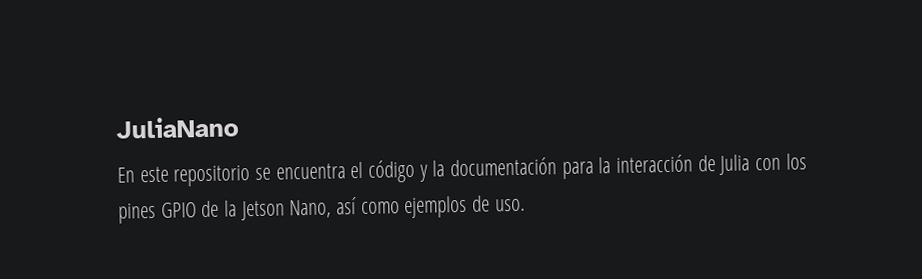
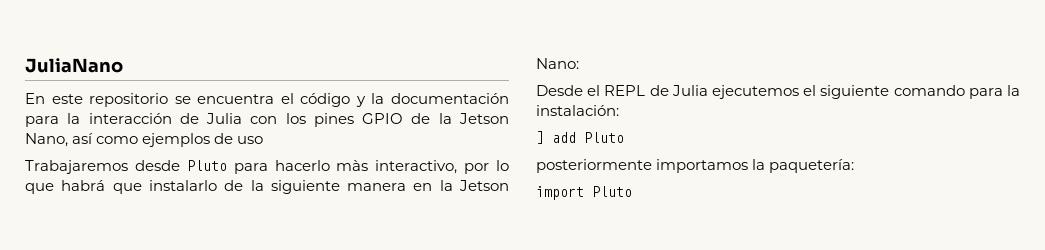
[494,198,525,212] uso. -> [237,136,264,144] [25,160,509,174] [25,180,510,194] [536,58,579,69] [536,85,1020,99] [536,105,619,116] [536,131,624,144] [536,159,855,173] [536,186,632,200] uso // Trabajaremos desde Pluto para hacerlo màs interactivo, por lo que habrá que instalarlo de la siguiente manera en la Jetson Nano: // Desde el REPL de Julia ejecutemos el siguiente comando para la instalación: // ] add Pluto // posteriormente importamos la paquetería: // import Pluto

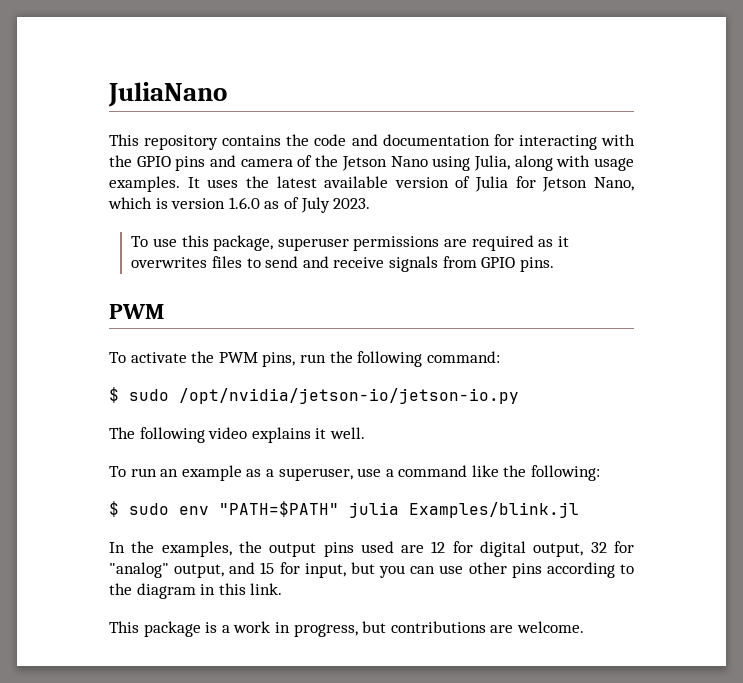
[25,93,509,107] [25,113,509,127] [25,133,264,147] [25,160,509,174] [25,180,510,194] [536,58,579,69] [536,85,1020,99] [536,105,619,116] [536,131,624,144] [536,159,855,173] [536,186,632,200] En este repositorio se encuentra el código y la documentación para la interacción de Julia con los pines GPIO de la Jetson Nano, así como ejemplos de uso // Trabajaremos desde Pluto para hacerlo màs interactivo, por lo que habrá que instalarlo de la siguiente manera en la Jetson Nano: // Desde el REPL de Julia ejecutemos el siguiente comando para la instalación: // ] add Pluto // posteriormente importamos la paquetería: // import Pluto -> [109,134,635,150] [109,155,634,171] [109,176,634,192] [108,197,371,213] [131,235,569,251] [131,256,554,272] [109,304,164,319] [109,351,500,367] [109,387,519,404] [109,427,365,443] [109,465,601,481] [109,501,579,518] [109,541,635,557] [109,562,634,578] [109,583,283,599] [109,621,584,637] This repository contains the code and documentation for interacting with the GPIO pins and camera of the Jetson Nano using Julia, along with usage examples. It uses the latest available version of Julia for Jetson Nano, which is version 1.6.0 as of July 2023. // To use this package, superuser permissions are required as it overwrites files to send and receive signals from GPIO pins. // PWM // To activate the PWM pins, run the following command: // $ sudo /opt/nvidia/jetson-io/jetson-io.py // The following video explains it well. // To run an example as a superuser, use a command like the following: // $ sudo env "PATH=$PATH" julia Examples/blink.jl // In the examples, the output pins used are 12 for digital output, 32 for "analog" output, and 15 for input, but you can use other pins according to the diagram in this link. // This package is a work in progress, but contributions are welcome.

